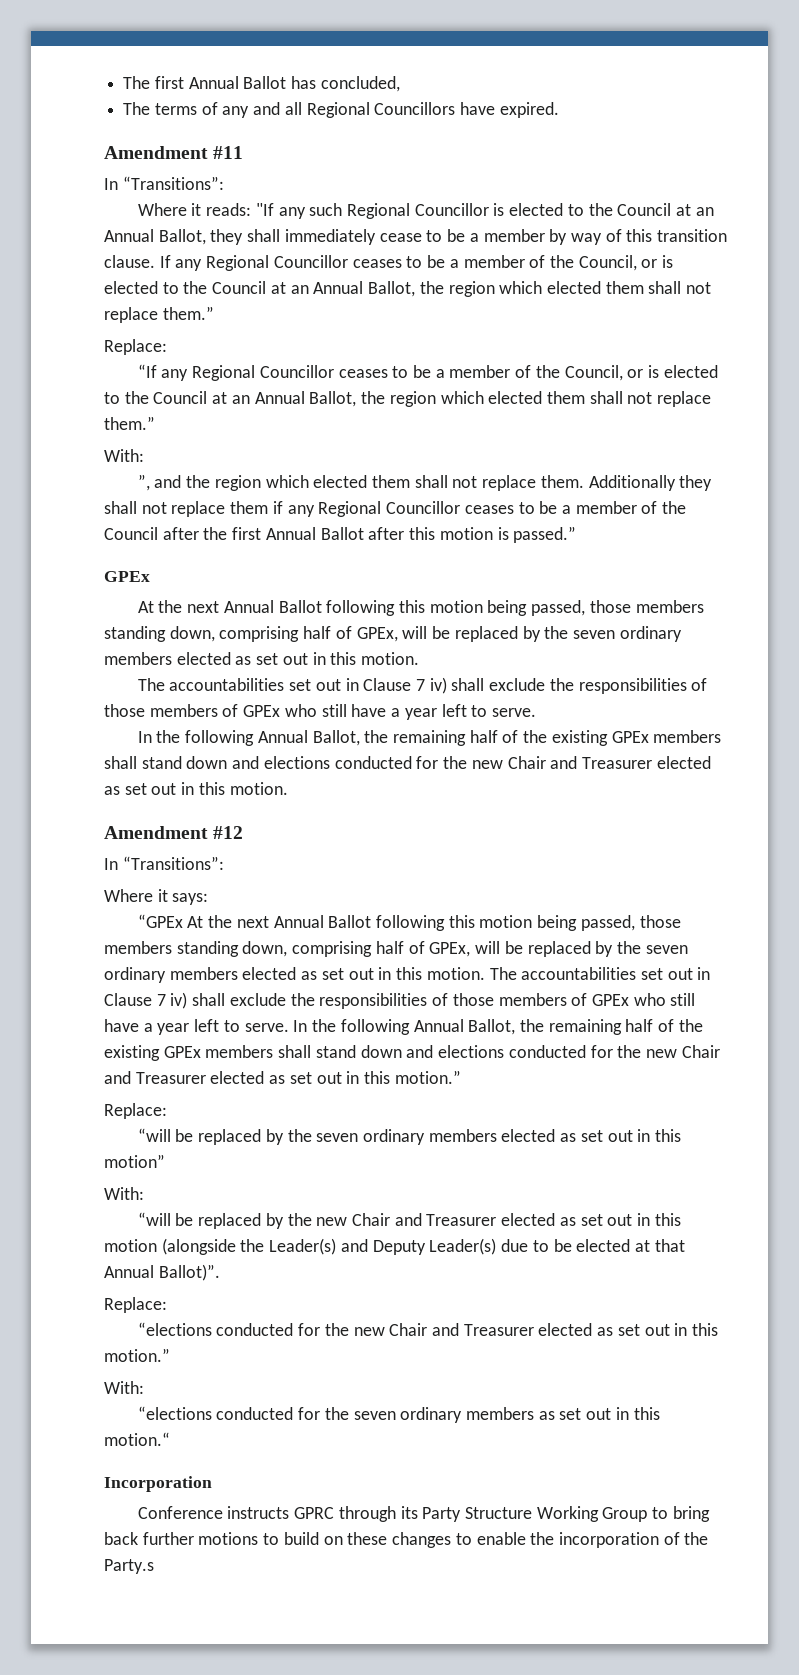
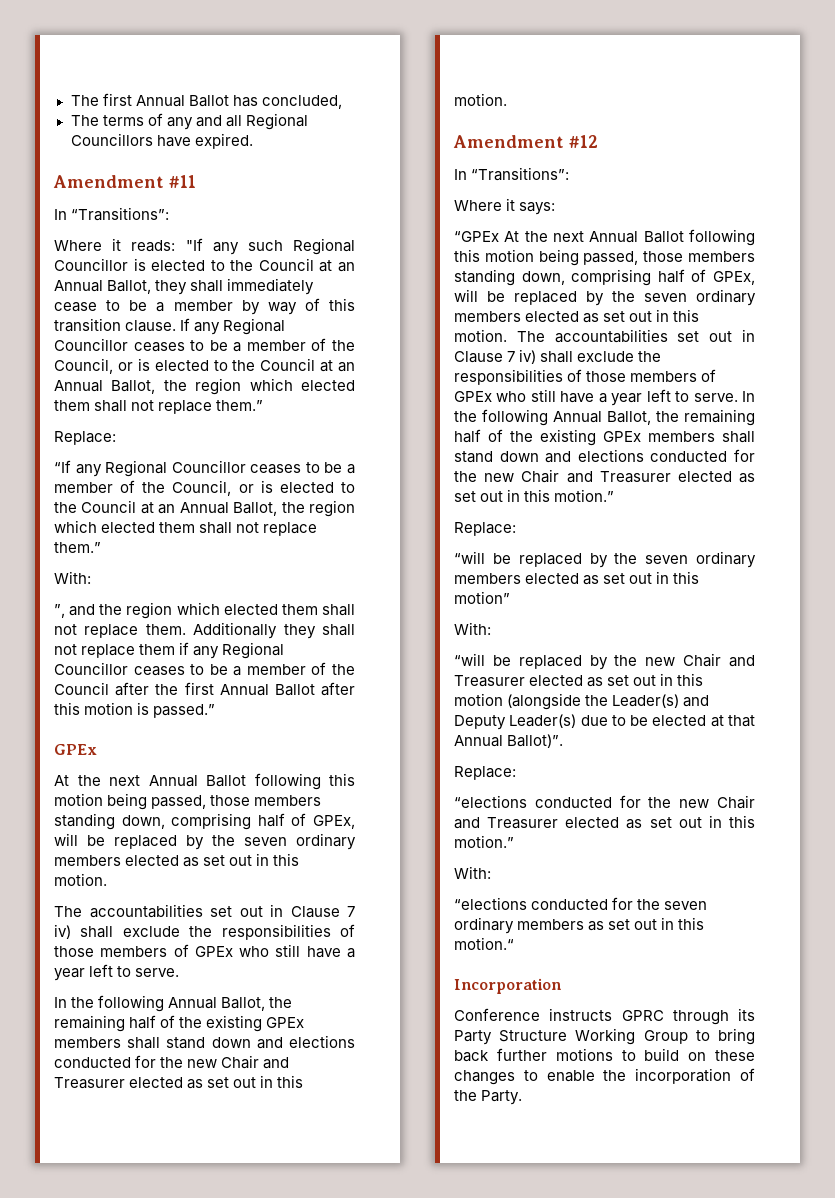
[104,1559,154,1574] Party.s -> [481,1090,523,1105] Party.

